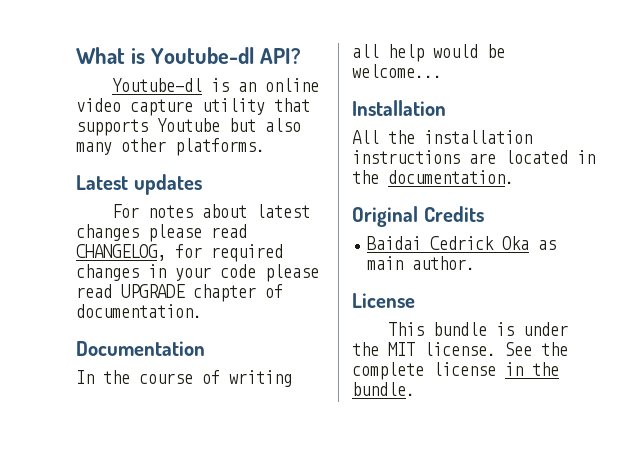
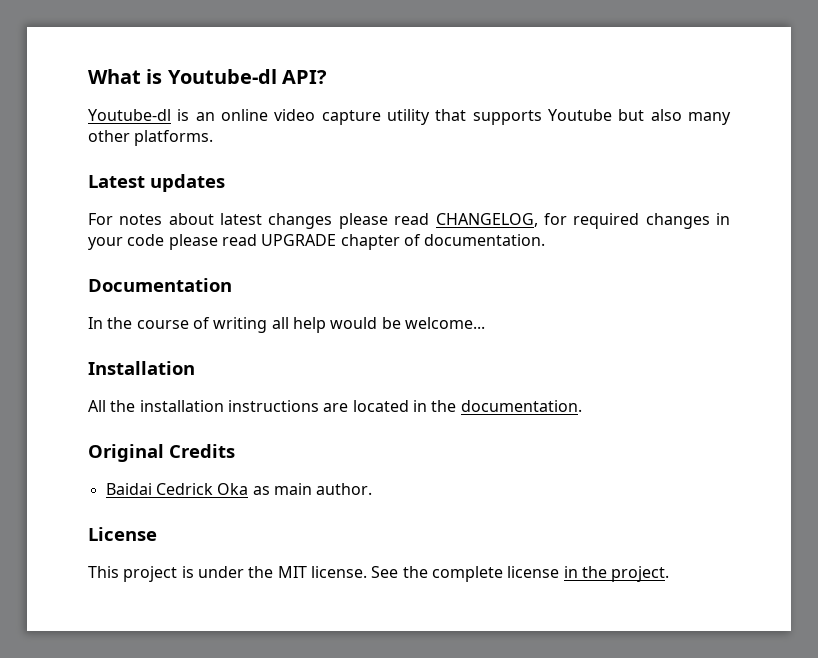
[433,322,488,336] bundle -> [123,566,178,582] project
[352,382,415,396] bundle. -> [611,566,670,582] project.

